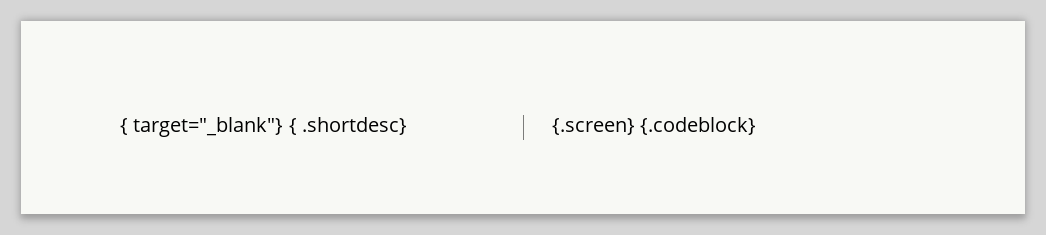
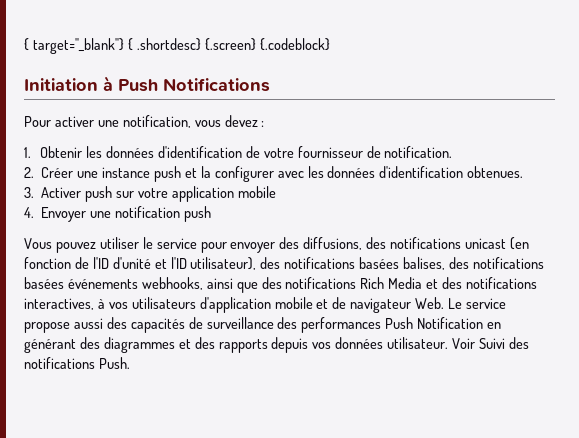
(757, 126) none -> [24,76,270,92] [24,115,265,128] [24,146,453,158] [24,166,524,182] [24,186,276,202] [24,206,211,222] [24,237,529,253] [24,257,544,270] [24,277,538,293] [24,297,507,313] [24,317,502,333] [24,337,529,353] [24,357,130,369] // Initiation à Push Notifications // Pour activer une notification, vous devez : // 1. Obtenir les données d'identification de votre fournisseur de notification. // 2. Créer une instance push et la configurer avec les données d'identification obtenues. // 3. Activer push sur votre application mobile // 4. Envoyer une notification push // Vous pouvez utiliser le service pour envoyer des diffusions, des notifications unicast (en fonction de l'ID d'unité et l'ID utilisateur), des notifications basées balises, des notifications basées événements webhooks, ainsi que des notifications Rich Media et des notifications interactives, à vos utilisateurs d'application mobile et de navigateur Web. Le service propose aussi des capacités de surveillance des performances Push Notification en générant des diagrammes et des rapports depuis vos données utilisateur. Voir Suivi des notifications Push.

